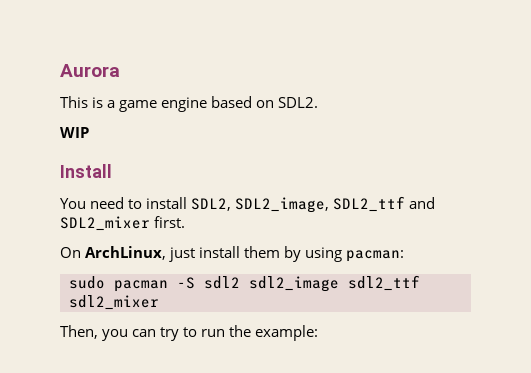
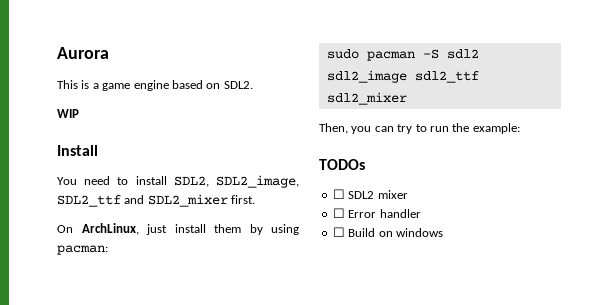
(319, 333) none -> [319,159,365,170] [332,189,408,199] [332,208,421,218] [332,227,443,237] // TODOs // ☐ SDL2 mixer // ☐ Error handler // ☐ Build on windows

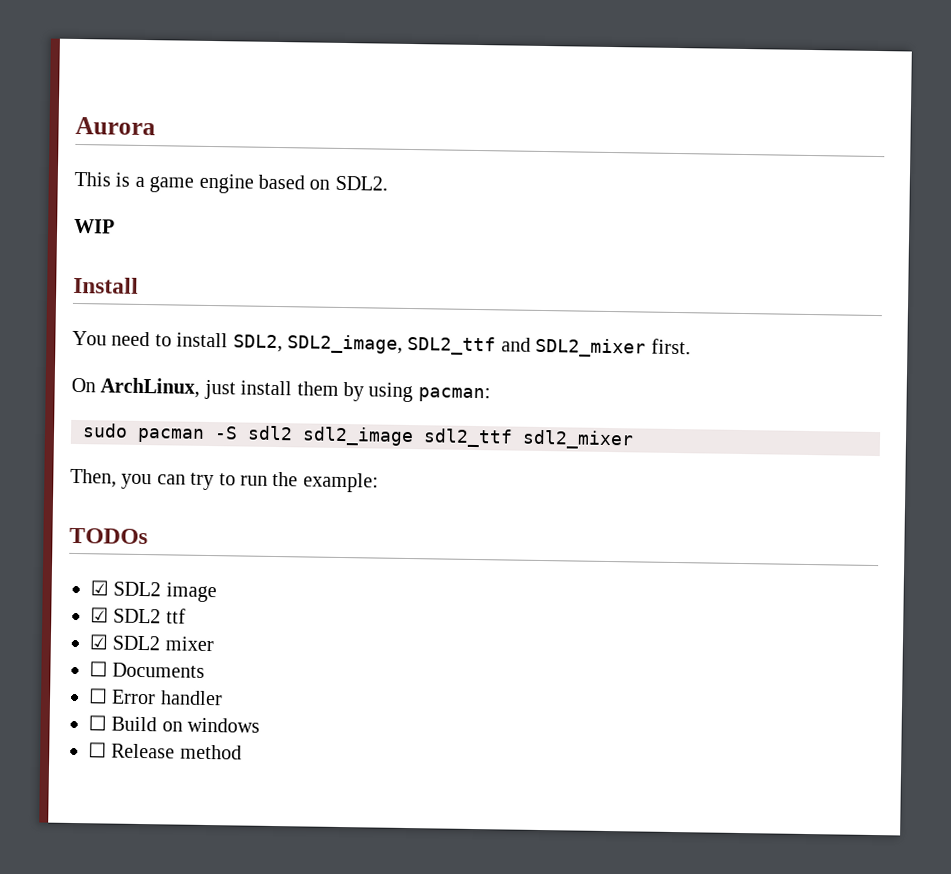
[332,189,345,199] ☐ -> [90,580,217,603] [90,607,186,624] [89,634,108,650] ☑ SDL2 image // ☑ SDL2 ttf // ☑
(408, 194) none -> [89,661,206,678] // ☐ Documents
(443, 232) none -> [88,742,242,760] // ☐ Release method

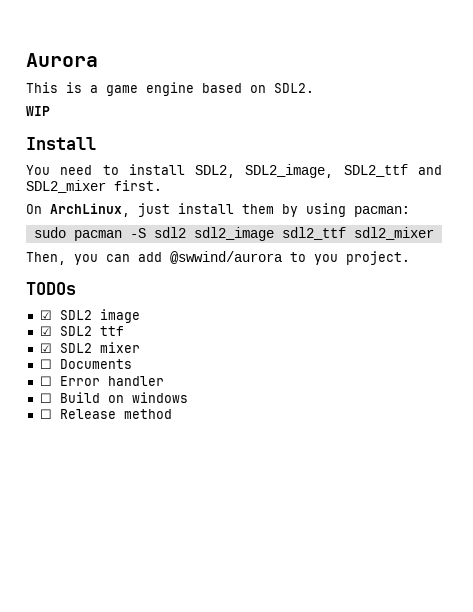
[190,471,379,493] try to run the example: -> [138,251,410,265] add @swwind/aurora to you project.

